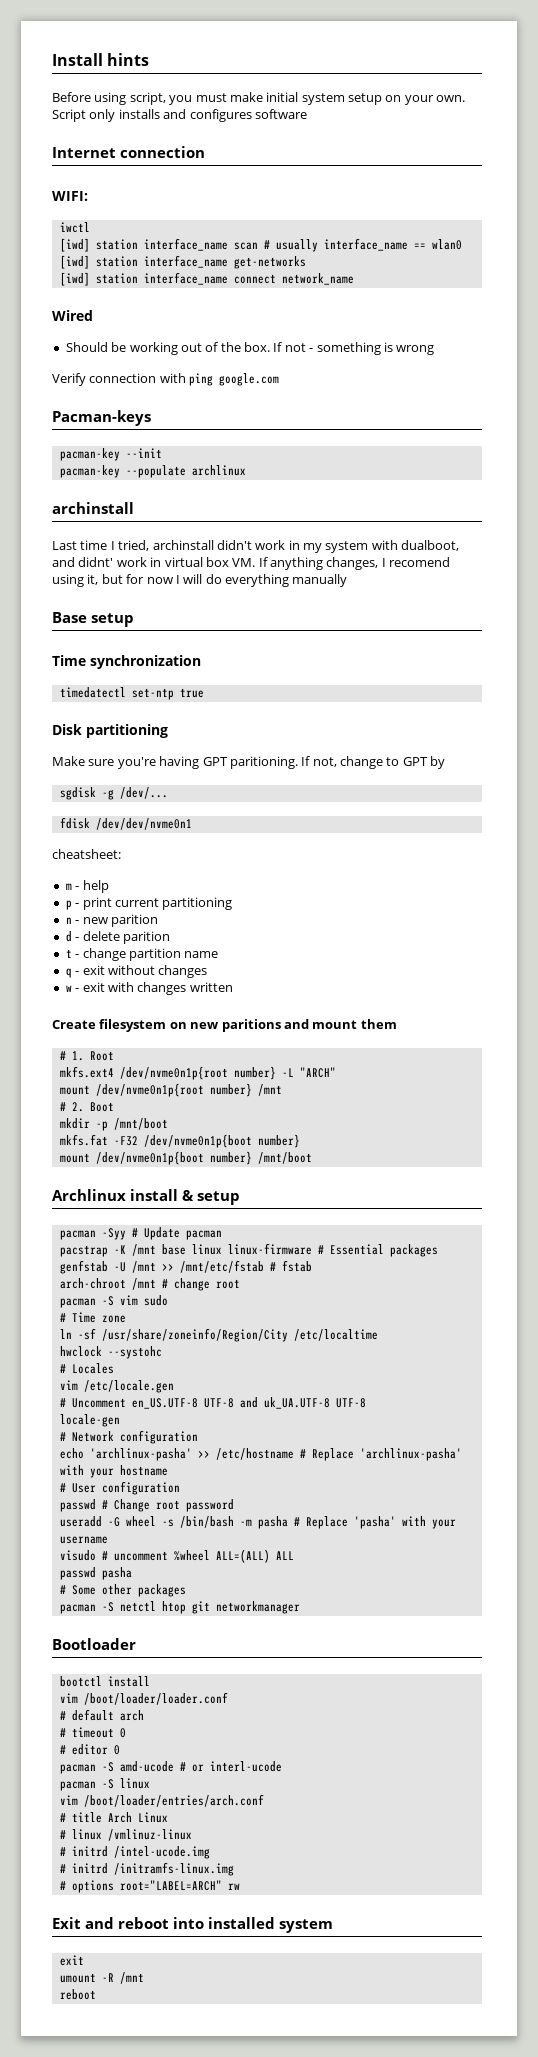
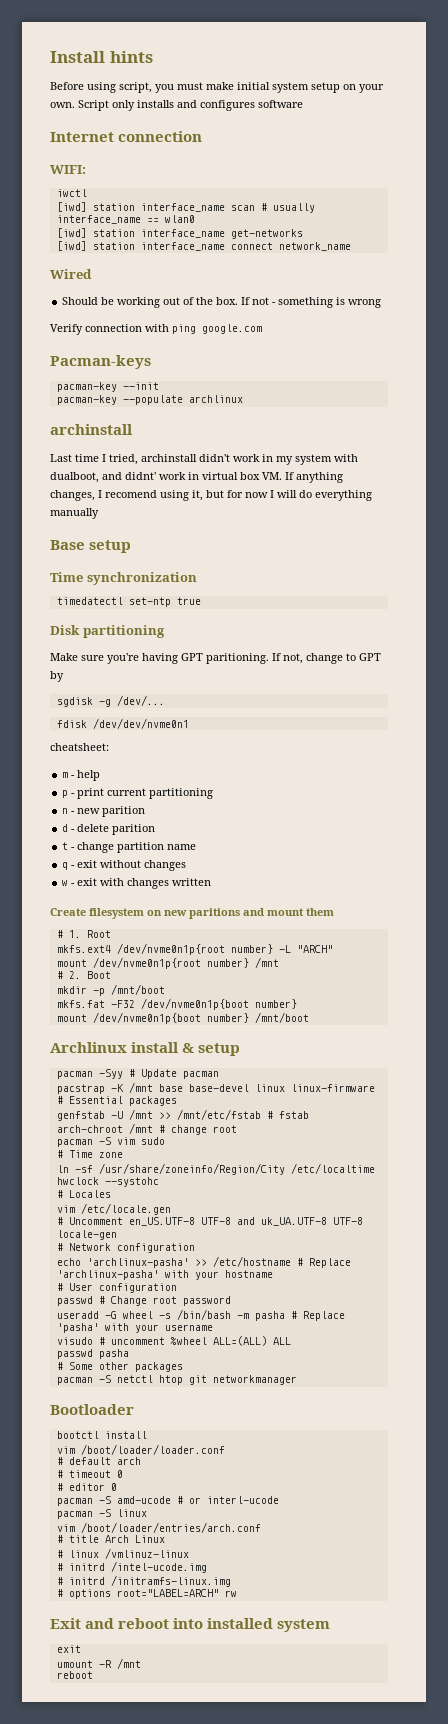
(186, 1249) none -> [188,1084,249,1092] base-devel

